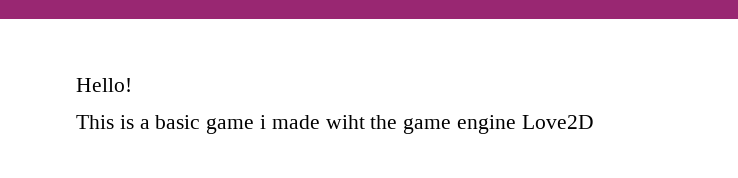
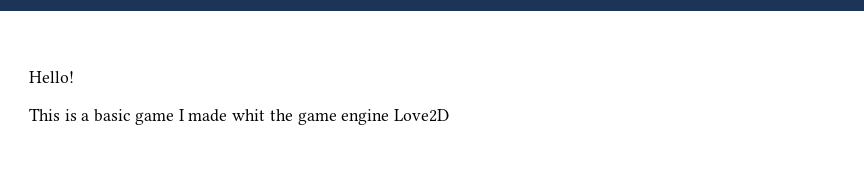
[260,115,365,129] i made wiht -> [178,109,266,122] I made whit

